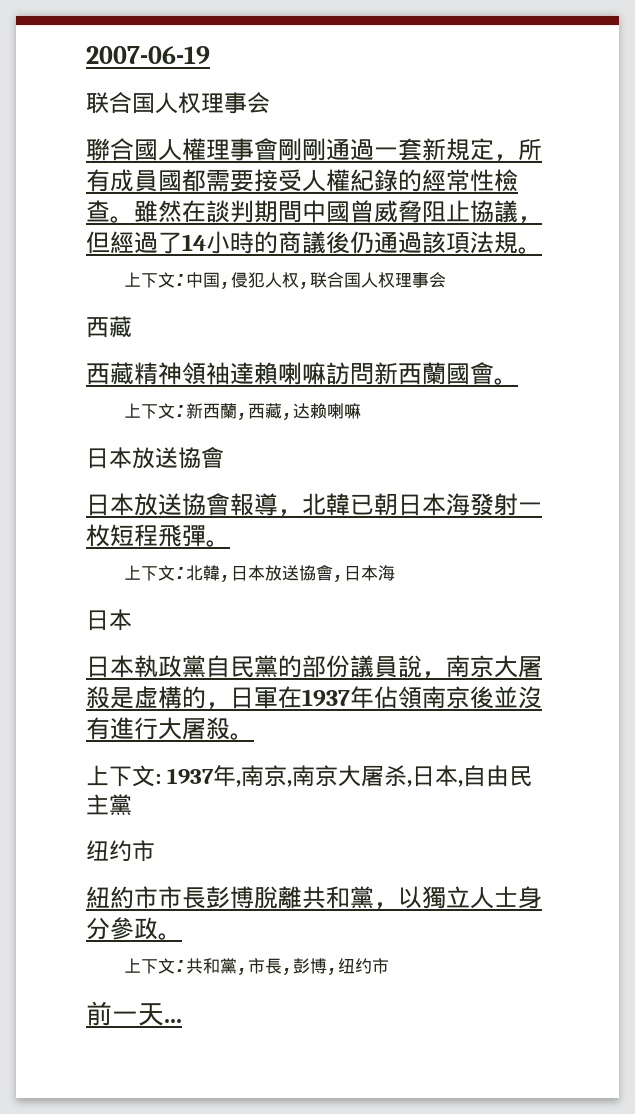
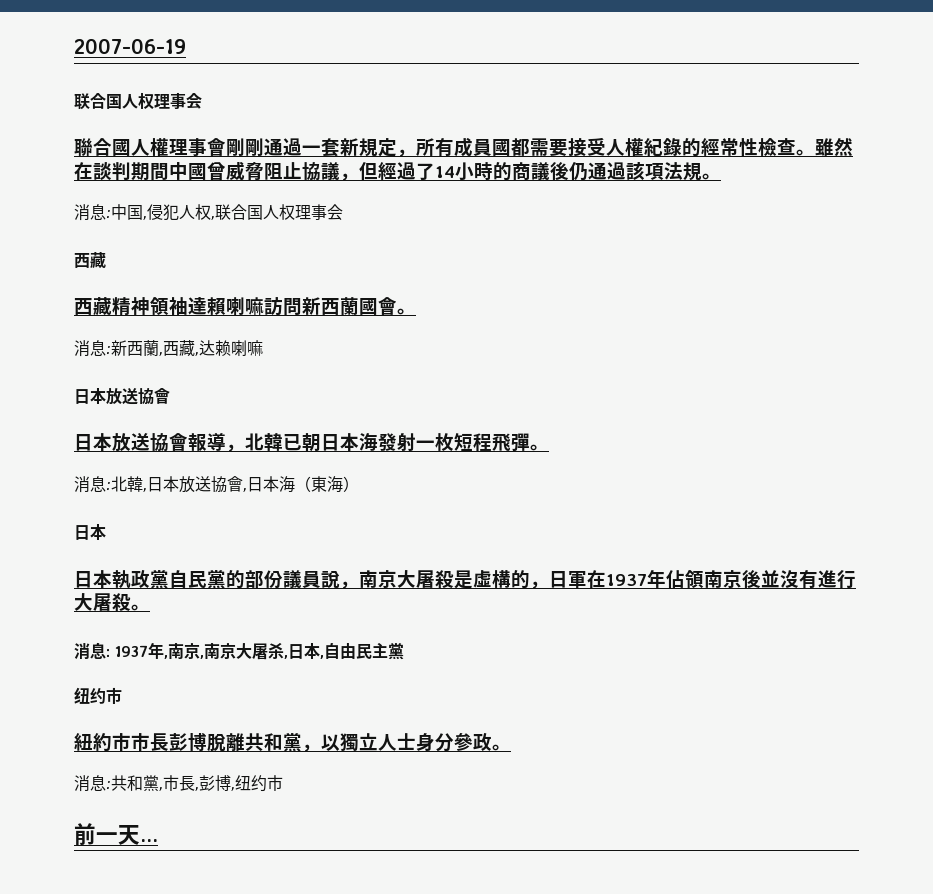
[123,272,175,288] 上下文 -> [74,204,106,221] 消息
[123,403,175,419] 上下文 -> [74,340,106,357] 消息
[123,565,175,581] 上下文 -> [74,476,106,493] 消息
(395, 573) none -> [295,476,359,492] （東海）
[86,765,155,787] 上下文 -> [74,642,106,660] 消息
[123,958,175,974] 上下文 -> [74,775,106,792] 消息

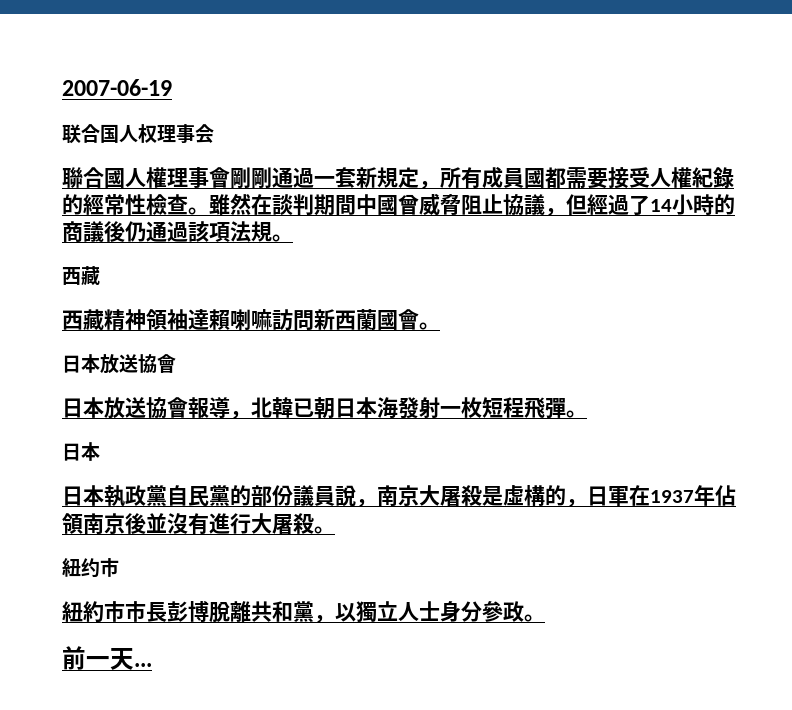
[74,204,343,221] // 消息:中国,侵犯人权,联合国人权理事会 -> (293, 238) none
[74,340,263,357] // 消息:新西蘭,西藏,达赖喇嘛 -> (440, 326) none
[74,476,359,493] // 消息:北韓,日本放送協會,日本海（東海） -> (587, 414) none
[74,642,404,660] [74,687,90,704] 消息: 1937年,南京,南京大屠杀,日本,自由民主黨 // 纽 -> [62,558,81,577] 紐
[74,775,283,792] // 消息:共和黨,市長,彭博,纽约市 -> (545, 618) none

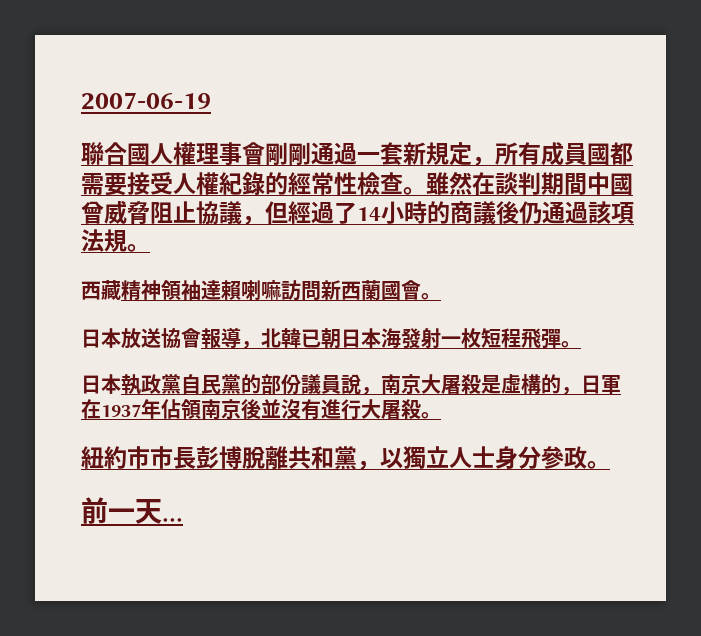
[62,124,214,144] // 联合国人权理事会 -> (211, 101) none
[62,309,104,330] // 西藏 -> (121, 290) none
[62,397,188,419] // 日本放送協會 -> (201, 338) none
[62,485,104,506] // 日本 -> (121, 384) none
[62,558,119,578] // 紐约市 -> (441, 415) none

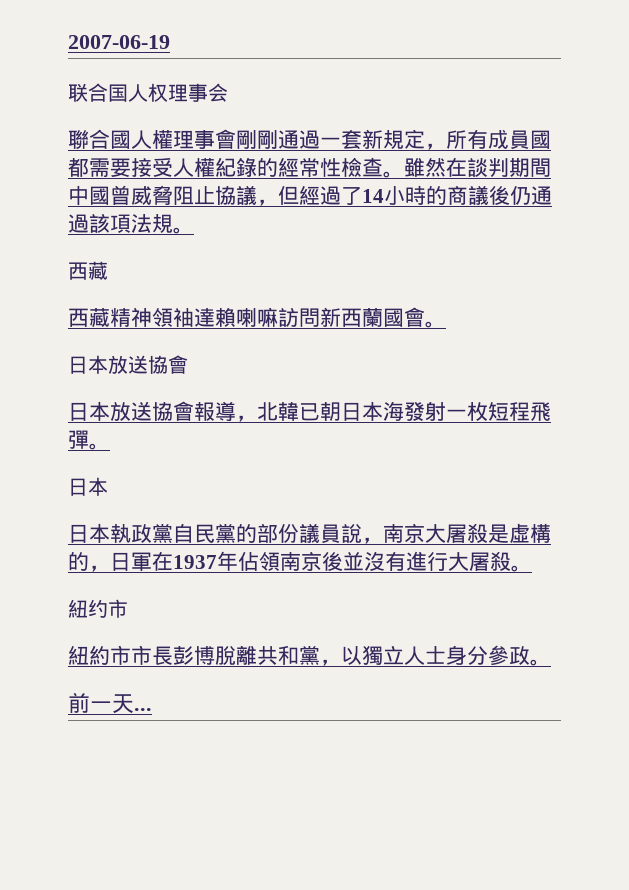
(211, 101) none -> [68,83,228,102] // 联合国人权理事会
(121, 290) none -> [68,308,110,328] // 西藏
(201, 338) none -> [68,401,194,421] // 日本放送協會
(121, 384) none -> [68,523,110,543] // 日本
(441, 415) none -> [68,599,128,618] // 紐约市

